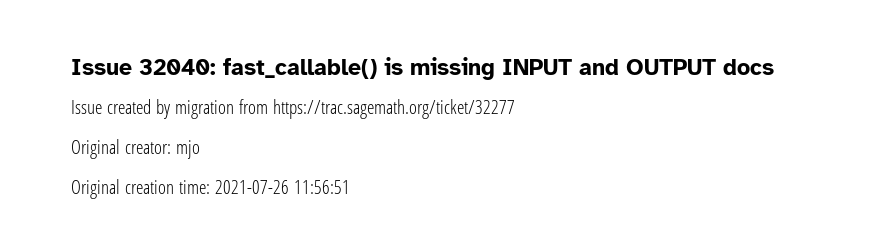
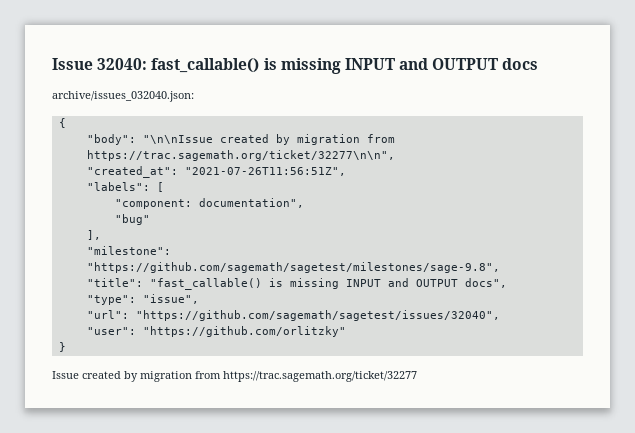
(774, 67) none -> [52,91,194,102] [58,118,66,128] [86,134,395,145] [86,150,395,161] [86,166,346,178] [86,182,164,192] [114,198,304,209] [114,214,150,225] [86,230,101,240] [86,246,171,255] [86,262,500,273] [86,278,507,290] [86,294,199,305] [86,310,500,321] [86,326,346,337] [58,342,66,352] // archive/issues_032040.json: // { // "body": "\n\nIssue created by migration from https://trac.sagemath.org/ticket/32277\n\n", // "created_at": "2021-07-26T11:56:51Z", // "labels": [ // "component: documentation", // "bug" // ], // "milestone": "https://github.com/sagemath/sagetest/milestones/sage-9.8", // "title": "fast_callable() is missing INPUT and OUTPUT docs", // "type": "issue", // "url": "https://github.com/sagemath/sagetest/issues/32040", // "user": "https://github.com/orlitzky" // }
[71,139,200,159] [71,179,350,199] // Original creator: mjo // Original creation time: 2021-07-26 11:56:51 -> (417, 376) none

